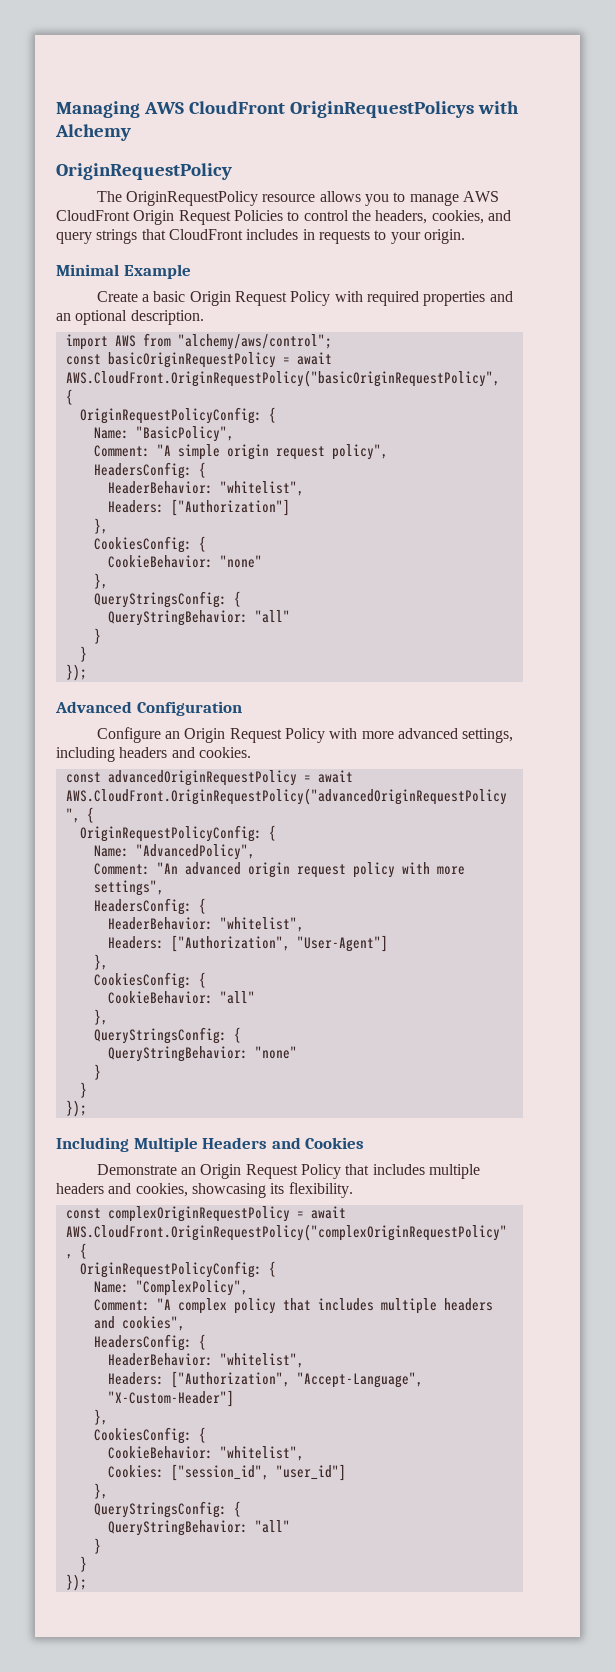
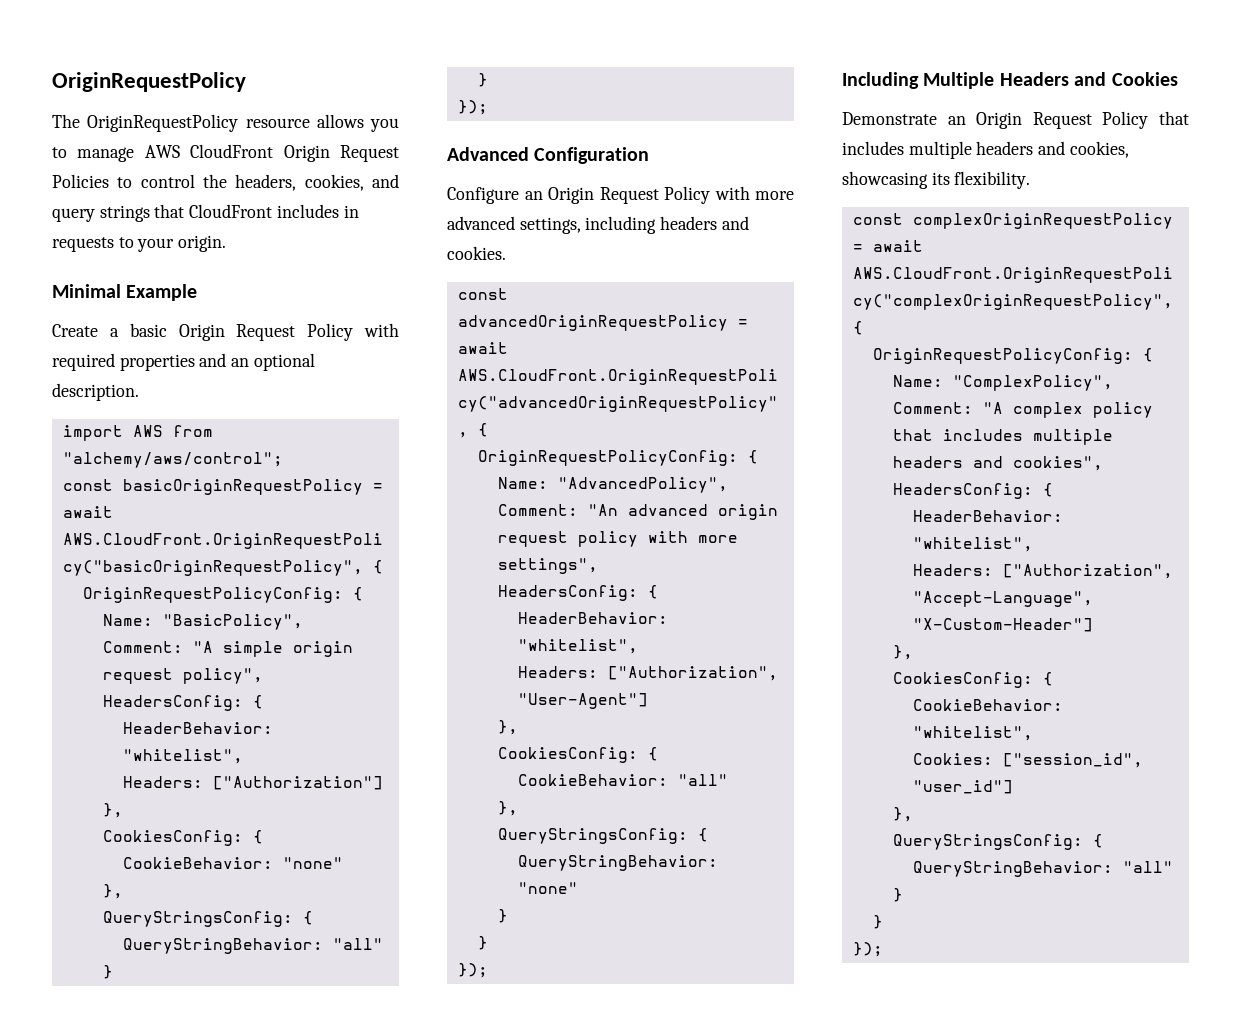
[56,101,519,118] [55,124,131,141] Managing AWS CloudFront OriginRequestPolicys with Alchemy // -> (52, 82) none

